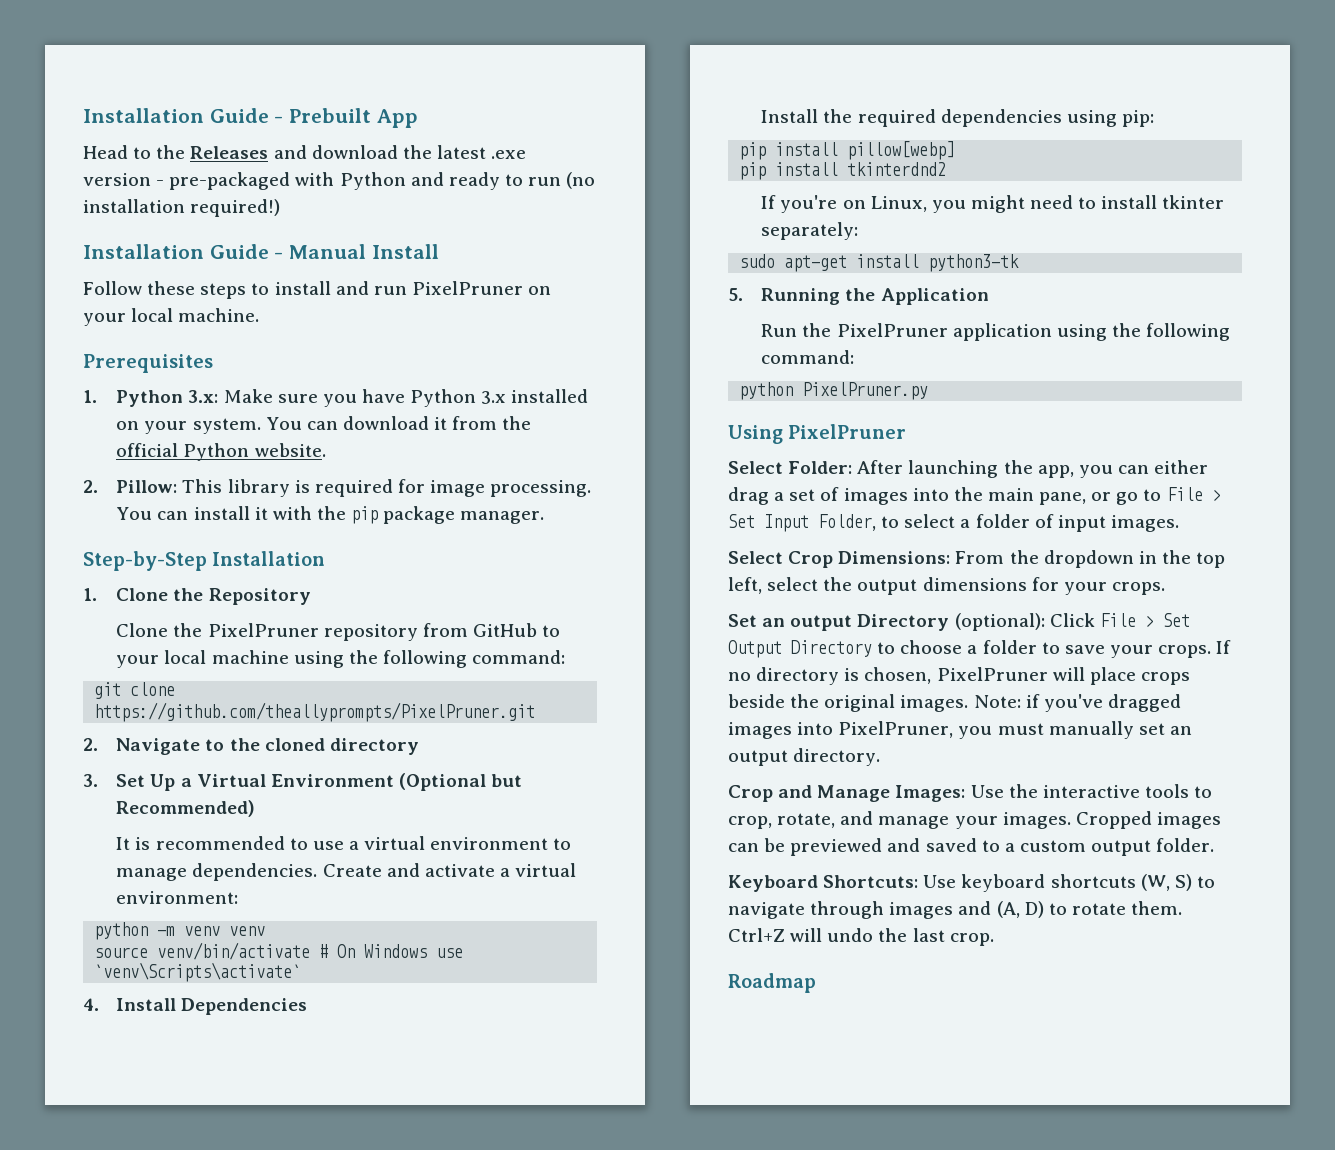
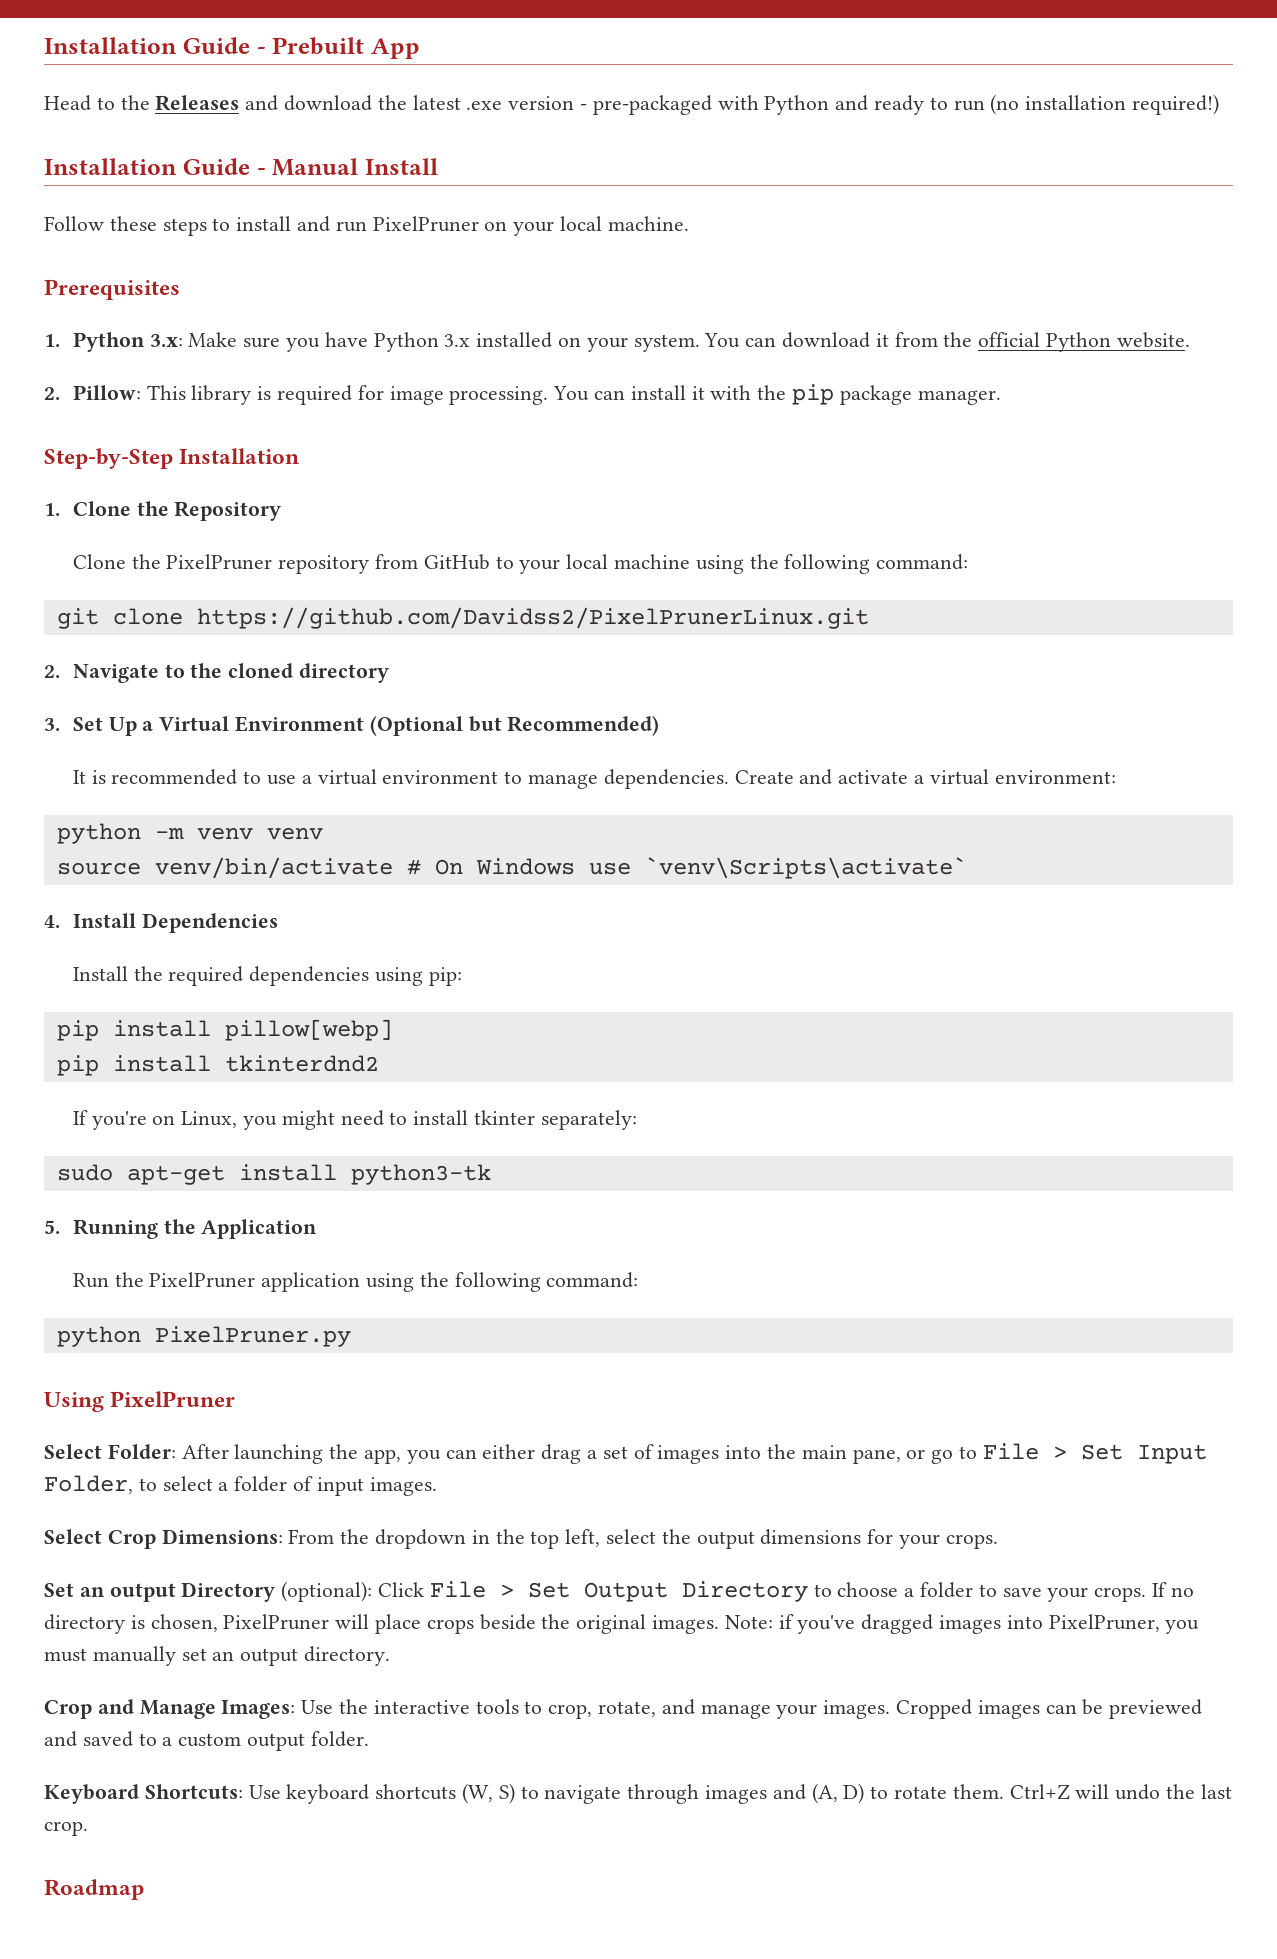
[94,702,536,722] https://github.com/theallyprompts/PixelPruner.git -> [196,607,869,629] https://github.com/Davidss2/PixelPrunerLinux.git

